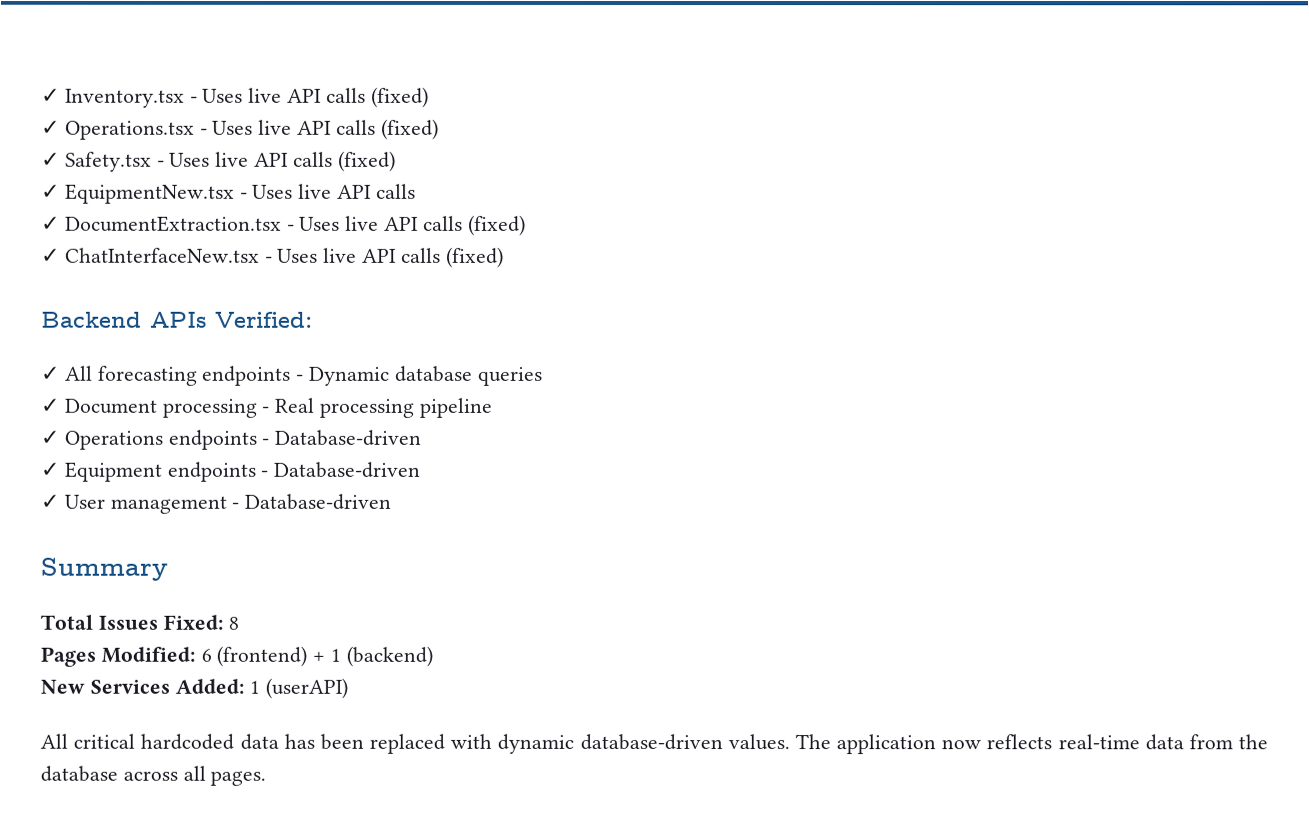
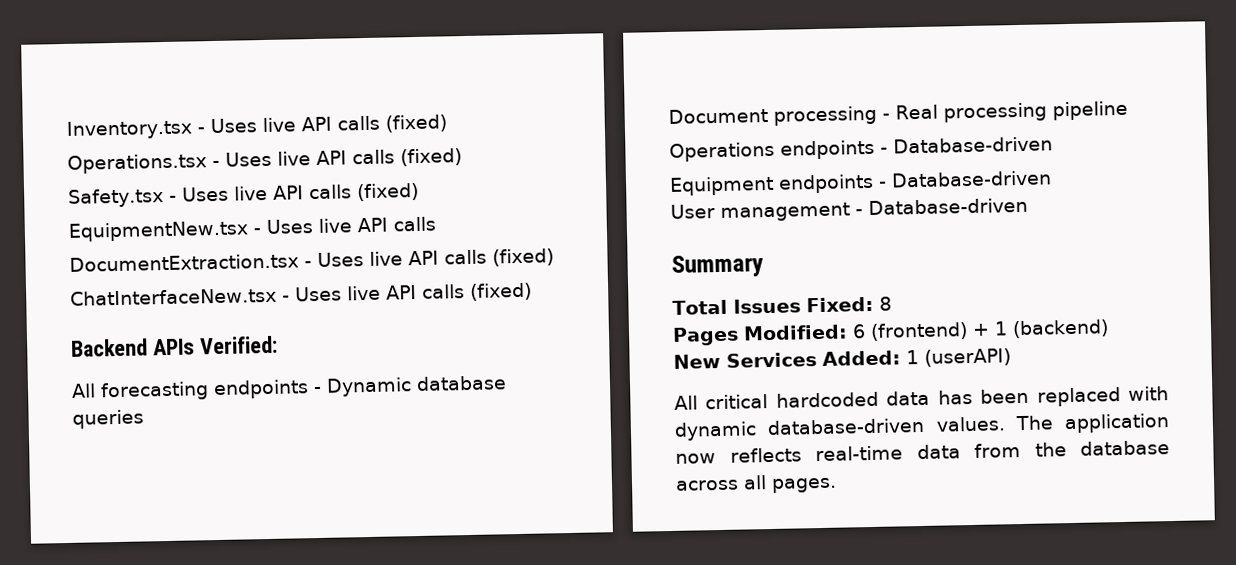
[41,88,60,103] ✓ -> (66, 129) none
[41,120,60,135] ✓ -> (447, 123) none
[41,152,60,167] ✓ -> (462, 157) none
[41,184,60,199] ✓ -> (419, 192) none
[41,216,60,231] ✓ -> (436, 224) none
[41,248,60,263] ✓ -> (554, 257) none
[41,366,60,381] ✓ -> (278, 345) none
[41,398,60,413] ✓ -> (144, 419) none
[40,430,59,445] ✓ -> (1128, 110) none
[40,462,59,477] ✓ -> (1053, 145) none
[40,494,59,509] ✓ -> (1052, 179) none

